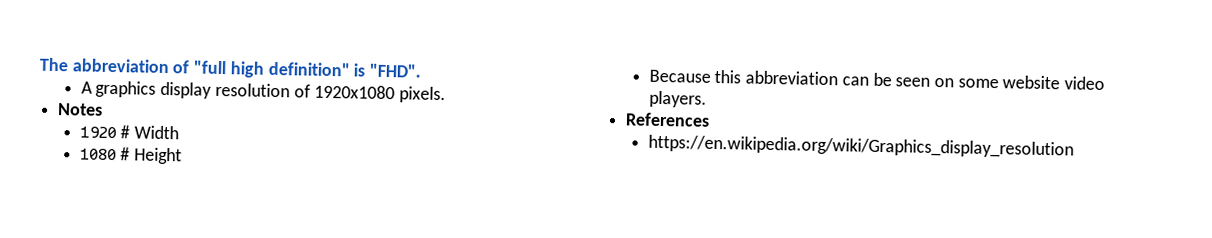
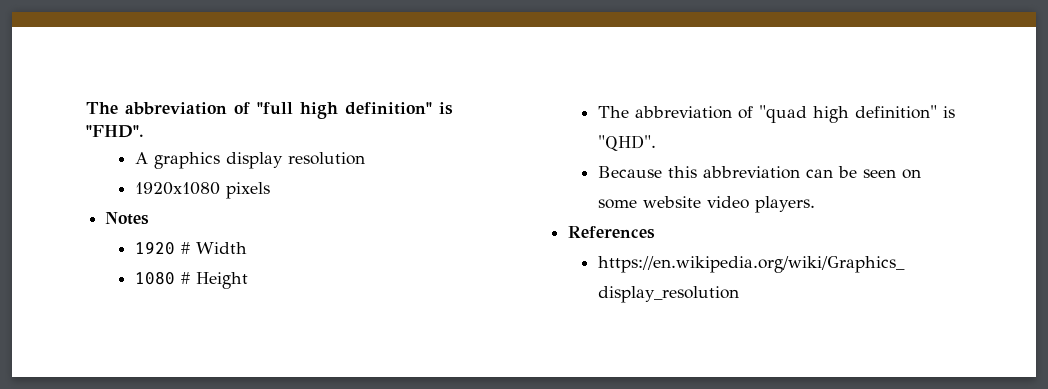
[293,84,447,104] of 1920x1080 pixels. -> [134,182,270,199] // 1920x1080 pixels
(183, 156) none -> [597,105,955,123] [597,135,656,151] // The abbreviation of "quad high definition" is "QHD".

